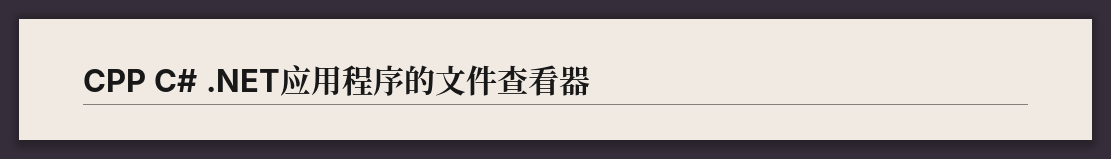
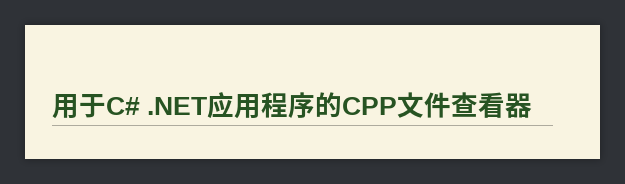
[83,69,146,92] CPP -> [52,94,106,119] 用于
(435, 80) none -> [342,97,398,115] CPP

